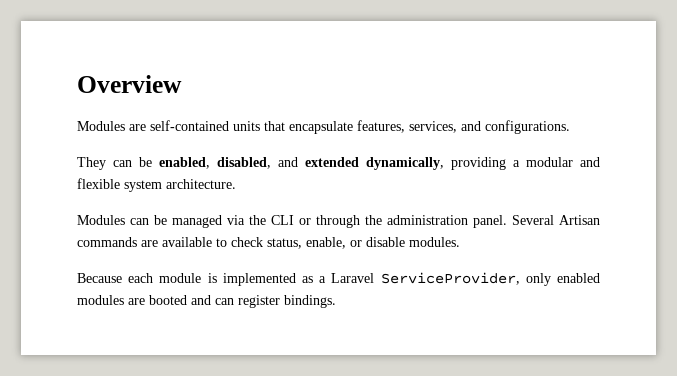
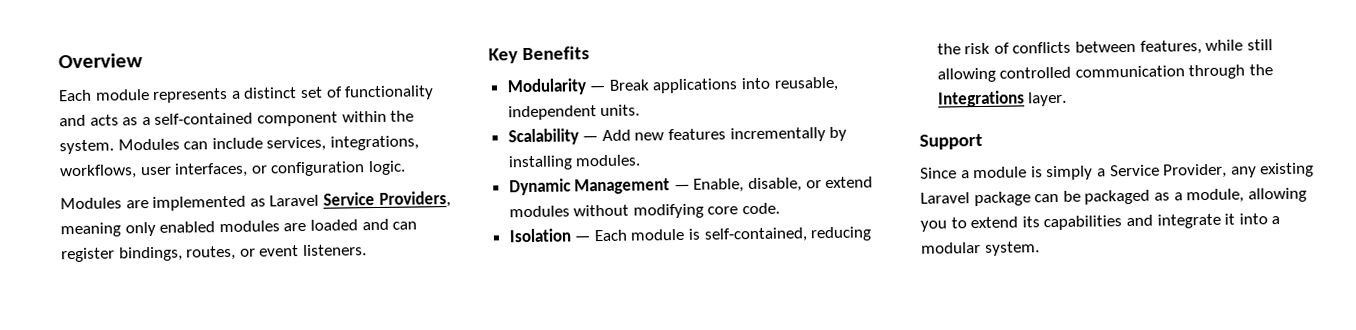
[77,120,570,134] [77,157,600,170] [77,178,236,192] [77,215,600,228] [77,237,460,249] [77,272,520,286] Modules are self-contained units that encapsulate features, services, and configurations. // They can be enabled, disabled, and extended dynamically, providing a modular and flexible system architecture. // Modules can be managed via the CLI or through the administration panel. Several Artisan commands are available to check status, enable, or disable modules. // Because each module is implemented as a Laravel ServiceProvider, -> [58,85,435,103] [59,110,415,127] [59,135,419,155] [59,160,406,180] [60,191,451,211] [60,222,121,238] Each module represents a distinct set of functionality and acts as a self-contained component within the system. Modules can include services, integrations, workflows, user interfaces, or configuration logic. // Modules are implemented as Laravel Service Providers, meaning
[149,295,187,305] booted -> [309,219,358,231] loaded
[284,295,336,308] bindings. -> [118,244,367,262] [488,46,590,64] [506,76,839,96] [507,104,641,121] [507,126,848,146] [507,154,642,171] [508,176,874,196] [508,202,781,219] [508,226,873,243] [936,39,1273,55] [936,64,1274,83] [937,90,1068,108] [919,133,983,150] [920,162,1315,181] [920,187,1307,207] [920,213,1281,232] [921,241,1040,256] bindings, routes, or event listeners. // Key Benefits // Modularity — Break applications into reusable, independent units. // Scalability — Add new features incrementally by installing modules. // Dynamic Management — Enable, disable, or extend modules without modifying core code. // Isolation — Each module is self-contained, reducing the risk of conflicts between features, while still allowing controlled communication through the Integrations layer. // Support // Since a module is simply a Service Provider, any existing Laravel package can be packaged as a module, allowing you to extend its capabilities and integrate it into a modular system.

